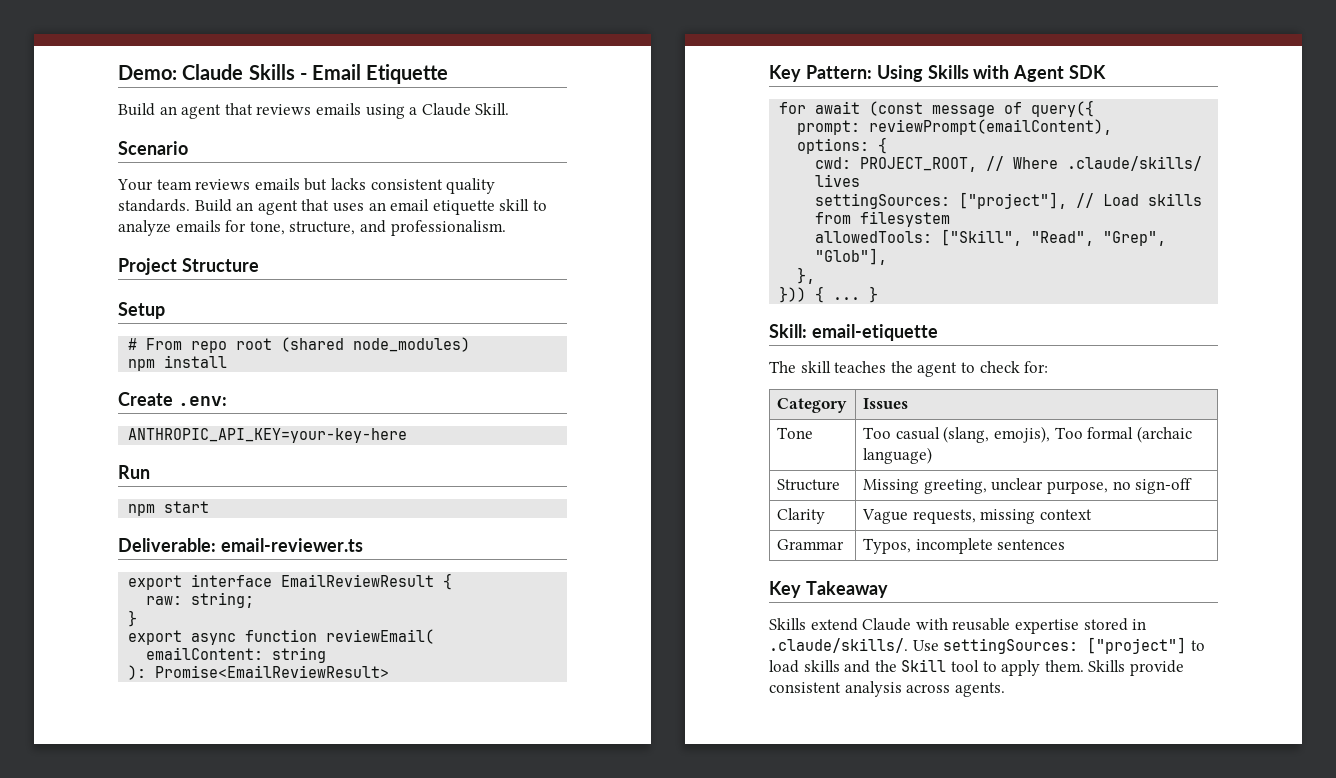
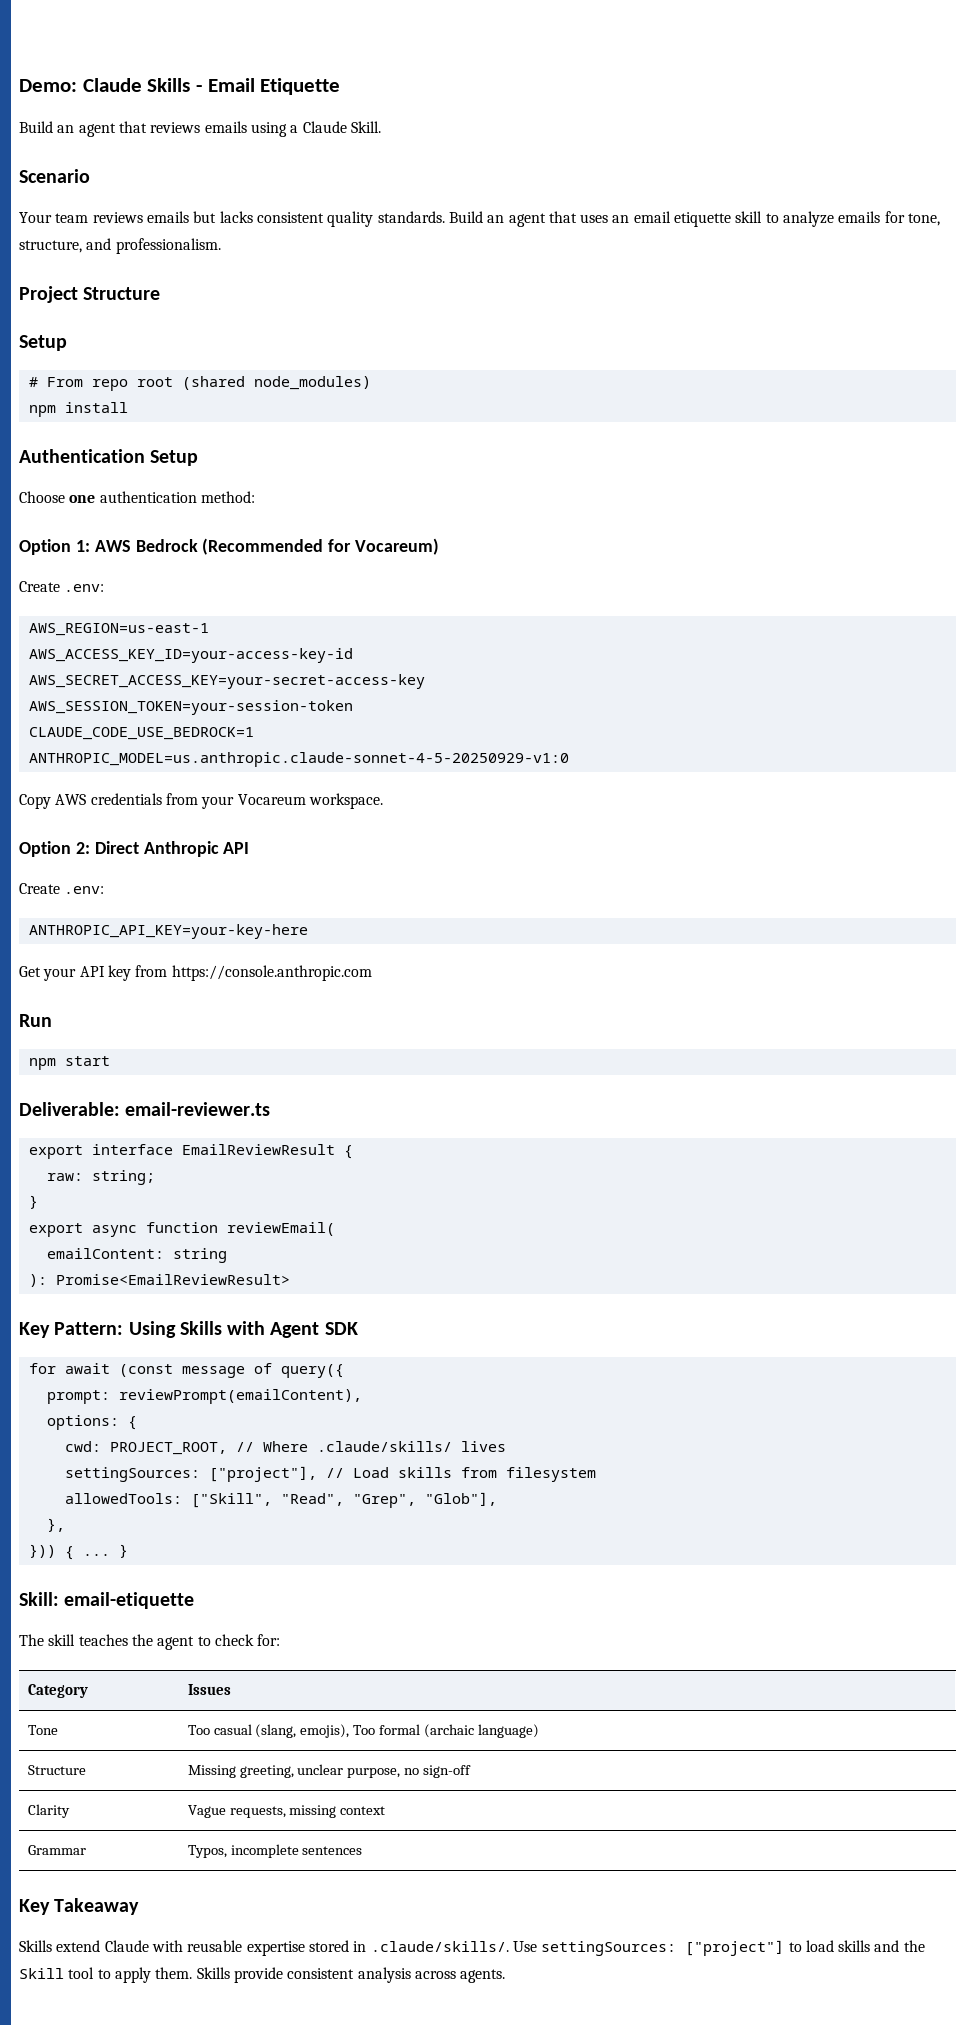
[118,392,227,406] [128,428,408,443] Create .env: // ANTHROPIC_API_KEY=your-key-here -> [19,449,199,466] [19,491,255,503] [19,538,440,555] [19,581,105,592] [28,623,209,636] [28,648,353,663] [28,674,425,689] [28,700,353,715] [28,727,254,740] [28,752,569,767] [19,793,383,809] [19,841,250,857] [19,883,105,894] [28,924,308,939] [19,965,372,981] Authentication Setup // Choose one authentication method: // Option 1: AWS Bedrock (Recommended for Vocareum) // Create .env: // AWS_REGION=us-east-1 // AWS_ACCESS_KEY_ID=your-access-key-id // AWS_SECRET_ACCESS_KEY=your-secret-access-key // AWS_SESSION_TOKEN=your-session-token // CLAUDE_CODE_USE_BEDROCK=1 // ANTHROPIC_MODEL=us.anthropic.claude-sonnet-4-5-20250929-v1:0 // Copy AWS credentials from your Vocareum workspace. // Option 2: Direct Anthropic API // Create .env: // ANTHROPIC_API_KEY=your-key-here // Get your API key from https://console.anthropic.com

